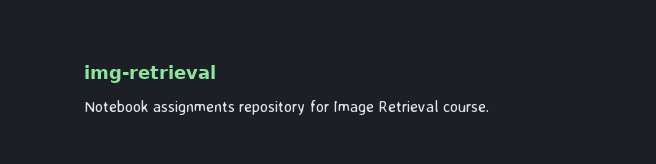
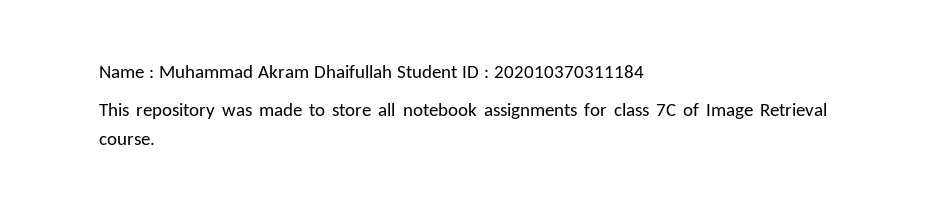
[84,65,216,83] [84,100,329,115] img-retrieval // Notebook assignments repository for -> [99,65,644,78] [99,103,699,119] Name : Muhammad Akram Dhaifullah Student ID : 202010370311184 // This repository was made to store all notebook assignments for class 7C of

